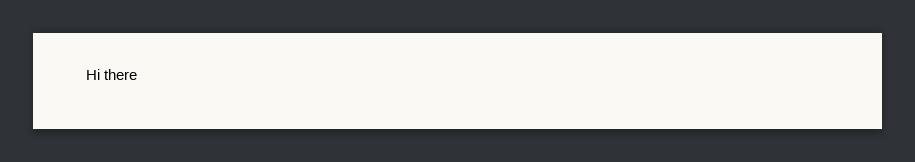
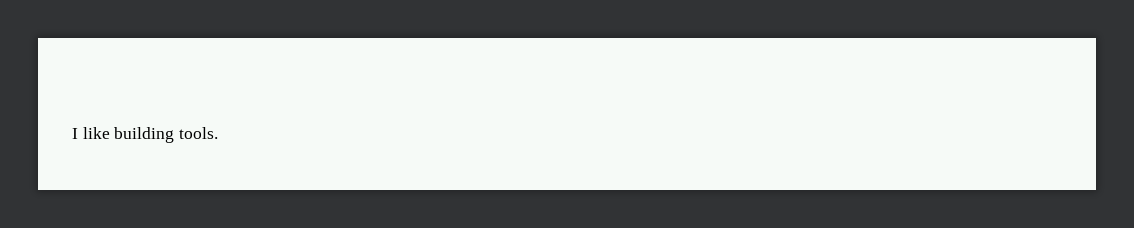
[86,69,138,80] Hi there -> [72,127,219,143] I like building tools.

